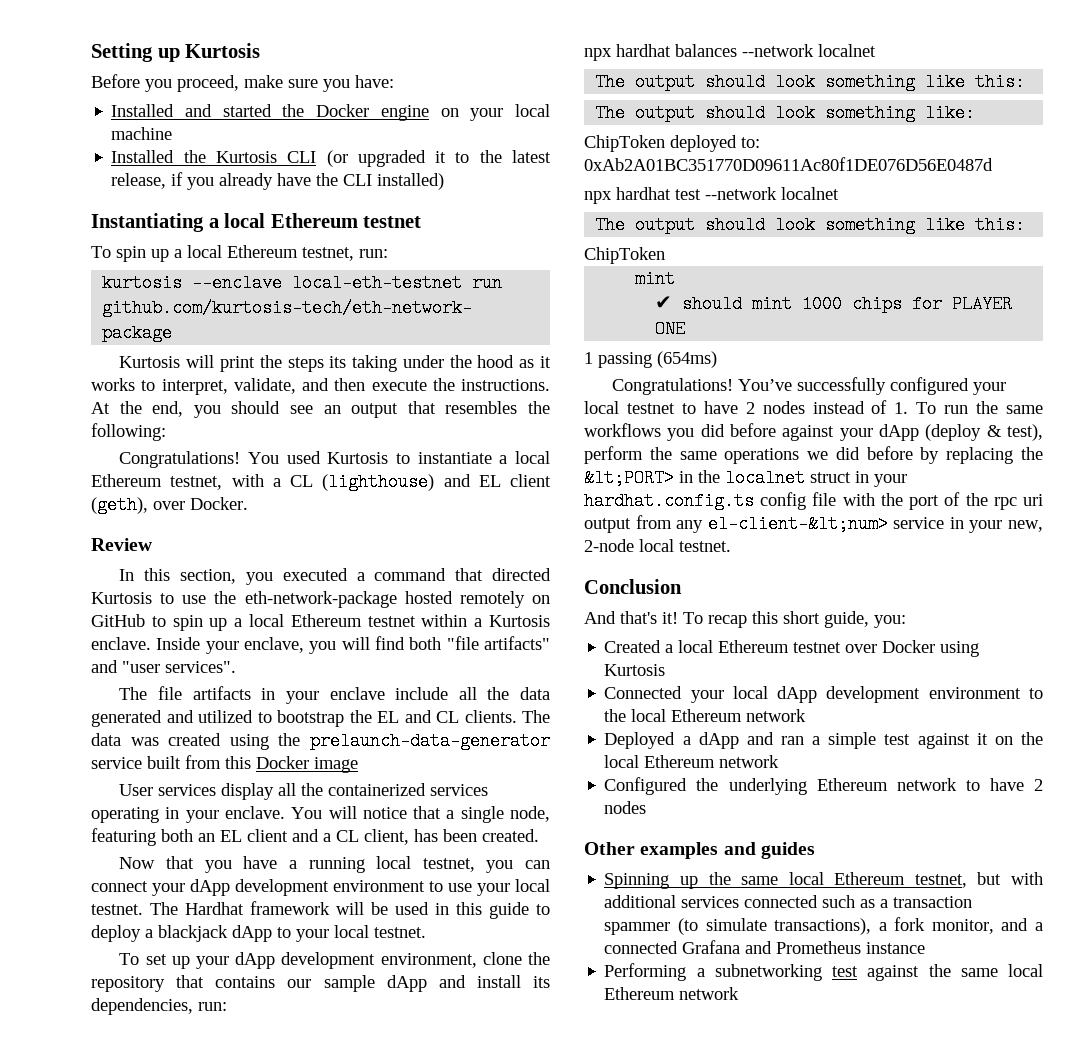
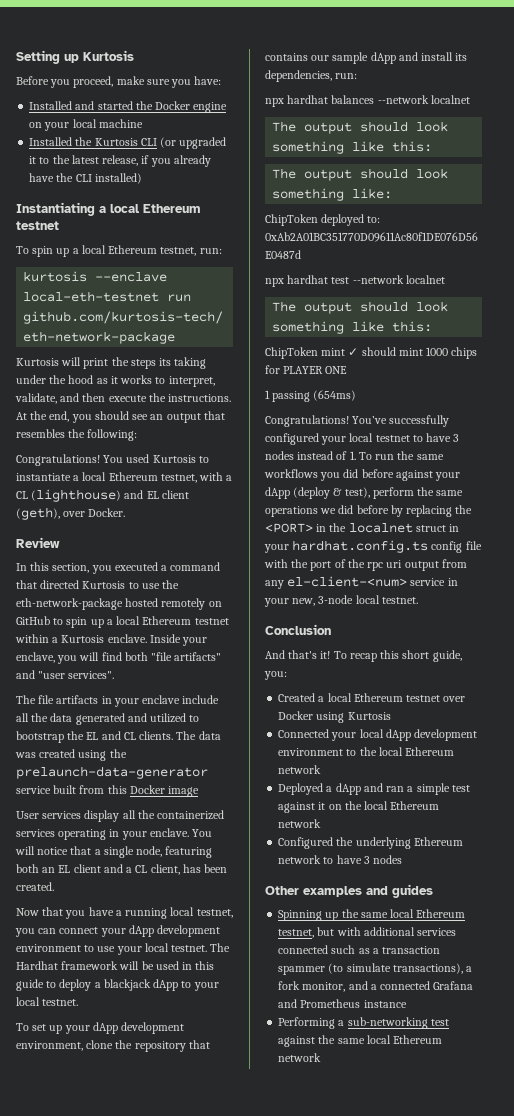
[635,270,676,288] [655,296,673,309] // mint // ✔ -> [321,348,359,356] mint ✓
[745,402,755,414] 2 -> [453,434,460,442] 3
[584,469,674,487] &lt;PORT> -> [265,523,313,533] <PORT>
[707,515,888,533] el-client-&lt;num> -> [287,576,408,587] el-client-<num>
[584,539,634,552] 2-node -> [318,595,354,604] 3-node
[1034,779,1043,791] 2 -> [363,856,370,864] 3
[714,964,822,981] subnetworking -> [347,1017,428,1029] sub-networking

